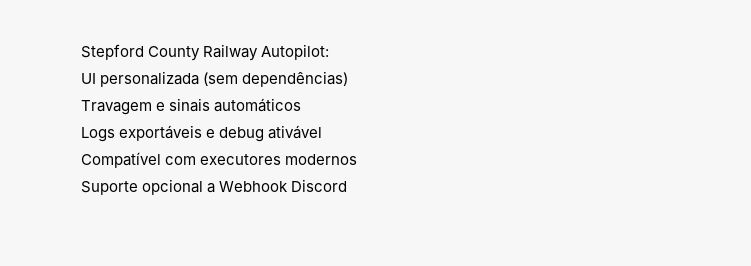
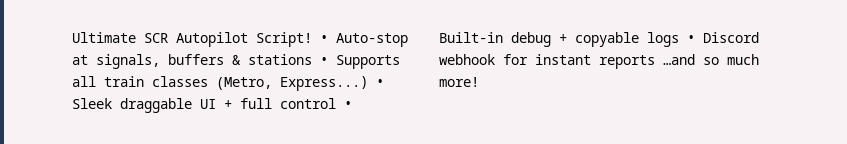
[81,44,330,61] [81,71,349,87] [81,98,302,115] [81,125,323,142] [81,152,358,168] [81,179,348,195] Stepford County Railway Autopilot: // UI personalizada (sem dependências) // Travagem e sinais automáticos // Logs exportáveis e debug ativável // Compatível com executores modernos // Suporte opcional a Webhook Discord -> [72,32,408,47] [72,54,400,69] [72,76,384,91] [72,98,352,113] [439,32,759,47] [439,54,759,69] [439,77,479,87] Ultimate SCR Autopilot Script! • Auto-stop at signals, buffers & stations • Supports all train classes (Metro, Express...) • Sleek draggable UI + full control • Built-in debug + copyable logs • Discord webhook for instant reports …and so much more!

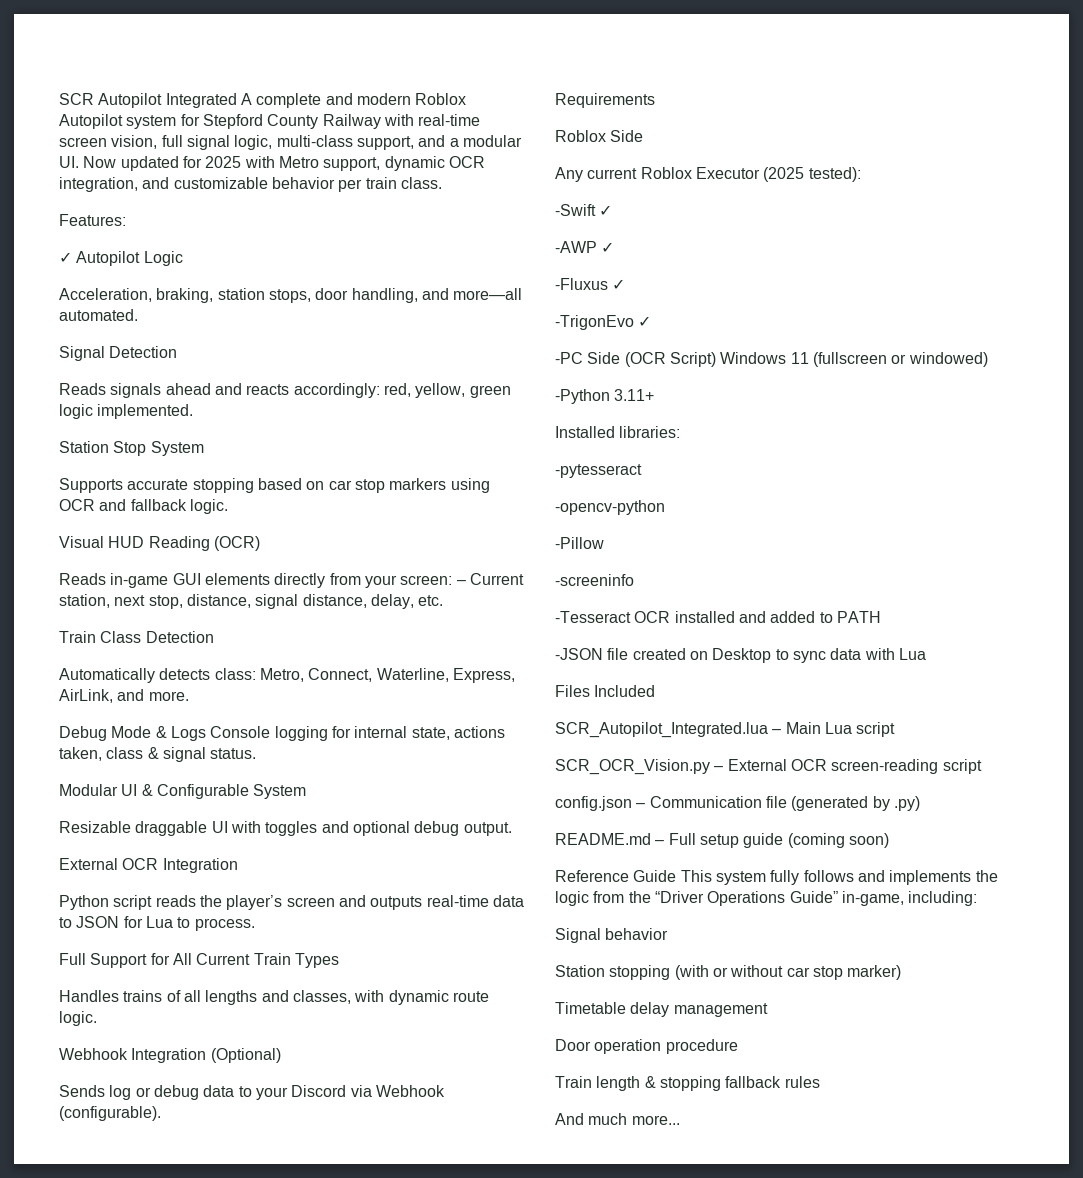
[72,32,136,43] Ultimate -> (59, 99) none
[256,32,408,47] [72,54,400,69] [72,76,384,91] [72,98,352,113] [439,32,759,47] [439,54,759,69] [439,77,479,87] Script! • Auto-stop at signals, buffers & stations • Supports all train classes (Metro, Express...) • Sleek draggable UI + full control • Built-in debug + copyable logs • Discord webhook for instant reports …and so much more! -> [165,93,467,108] [59,114,481,129] [59,135,522,150] [59,156,485,171] [59,177,442,192] [59,214,126,226] [59,251,183,266] [59,288,523,303] [59,309,138,321] [59,346,178,361] [59,383,511,398] [59,404,194,419] [59,441,204,456] [59,478,490,493] [59,499,228,514] [59,536,260,551] [59,573,524,588] [59,594,444,609] [59,631,214,643] [59,668,515,683] [59,689,189,703] [59,726,505,741] [59,747,257,762] [59,784,307,799] [59,821,512,836] [59,858,238,873] [59,895,524,910] [59,916,255,931] [59,953,339,968] [59,990,489,1005] [59,1011,97,1026] [59,1048,281,1063] [59,1085,445,1100] [59,1106,161,1121] [555,93,655,108] [555,130,644,142] [555,167,861,182] [555,204,613,216] [555,241,615,253] [555,278,626,290] [555,315,652,330] [555,352,988,367] [555,389,655,404] [555,426,681,438] [555,464,642,478] [555,500,665,515] [555,537,604,549] [555,574,634,586] [555,611,881,623] [555,648,926,663] [555,685,656,697] [555,722,896,738] [555,759,982,775] [555,796,920,811] [555,833,889,848] [555,870,998,885] [555,891,978,906] [555,928,669,943] [555,965,902,980] [555,1002,768,1017] [555,1039,738,1054] [555,1076,820,1091] [555,1113,680,1125] Integrated A complete and modern Roblox Autopilot system for Stepford County Railway with real-time screen vision, full signal logic, multi-class support, and a modular UI. Now updated for 2025 with Metro support, dynamic OCR integration, and customizable behavior per train class. // Features: // ✓ Autopilot Logic // Acceleration, braking, station stops, door handling, and more—all automated. // Signal Detection // Reads signals ahead and reacts accordingly: red, yellow, green logic implemented. // Station Stop System // Supports accurate stopping based on car stop markers using OCR and fallback logic. // Visual HUD Reading (OCR) // Reads in-game GUI elements directly from your screen: – Current station, next stop, distance, signal distance, delay, etc. // Train Class Detection // Automatically detects class: Metro, Connect, Waterline, Express, AirLink, and more. // Debug Mode & Logs Console logging for internal state, actions taken, class & signal status. // Modular UI & Configurable System // Resizable draggable UI with toggles and optional debug output. // External OCR Integration // Python script reads the player’s screen and outputs real-time data to JSON for Lua to process. // Full Support for All Current Train Types // Handles trains of all lengths and classes, with dynamic route logic. // Webhook Integration (Optional) // Sends log or debug data to your Discord via Webhook (configurable). // Requirements // Roblox Side // Any current Roblox Executor (2025 tested): // -Swift ✓ // -AWP ✓ // -Fluxus ✓ // -TrigonEvo ✓ // -PC Side (OCR Script) Windows 11 (fullscreen or windowed) // -Python 3.11+ // Installed libraries: // -pytesseract // -opencv-python // -Pillow // -screeninfo // -Tesseract OCR installed and added to PATH // -JSON file created on Desktop to sync data with Lua // Files Included // SCR_Autopilot_Integrated.lua – Main Lua script // SCR_OCR_Vision.py – External OCR screen-reading script // config.json – Communication file (generated by .py) // README.md – Full setup guide (coming soon) // Reference Guide This system fully follows and implements the logic from the “Driver Operations Guide” in-game, including: // Signal behavior // Station stopping (with or without car stop marker) // Timetable delay management // Door operation procedure // Train length & stopping fallback rules // And much more...

